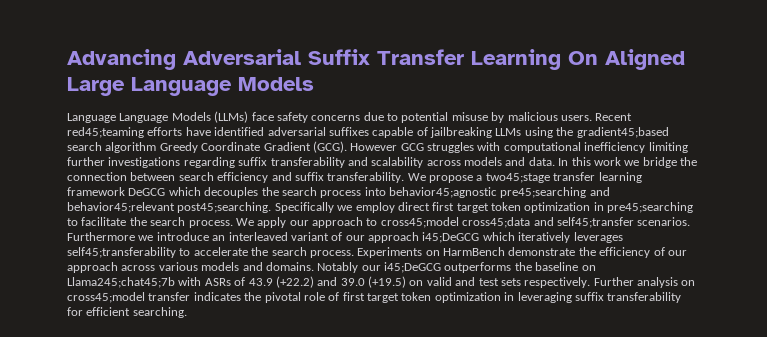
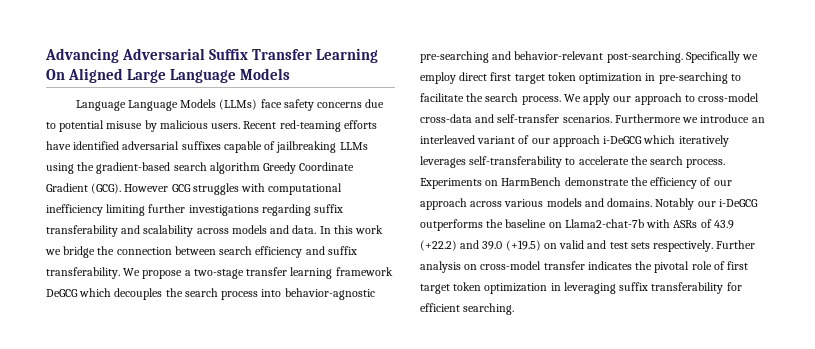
[67,127,144,138] red45;teaming -> [279,120,341,132] red-teaming
[576,127,669,138] gradient45;based -> [96,162,171,174] gradient-based
[485,173,550,183] two45;stage -> [193,269,244,279] two-stage
[389,187,610,198] [67,202,272,213] behavior45;agnostic pre45;searching and behavior45;relevant post45;searching. -> [284,288,375,300] [420,51,683,63] behavior-agnostic pre-searching and behavior-relevant post-searching.
[607,202,694,213] pre45;searching -> [658,72,728,84] pre-searching
[380,217,634,228] cross45;model cross45;data and self45;transfer -> [698,93,760,102] [420,114,560,123] cross-model cross-data and self-transfer
[422,232,480,243] i45;DeGCG -> [603,136,643,144] i-DeGCG
[67,247,176,258] self45;transferability -> [469,156,563,168] self-transferability
[384,262,441,273] i45;DeGCG -> [718,199,758,207] i-DeGCG
[67,277,175,288] Llama245;chat45;7b -> [564,219,644,228] Llama2-chat-7b
[67,292,145,303] cross45;model -> [480,261,542,270] cross-model

